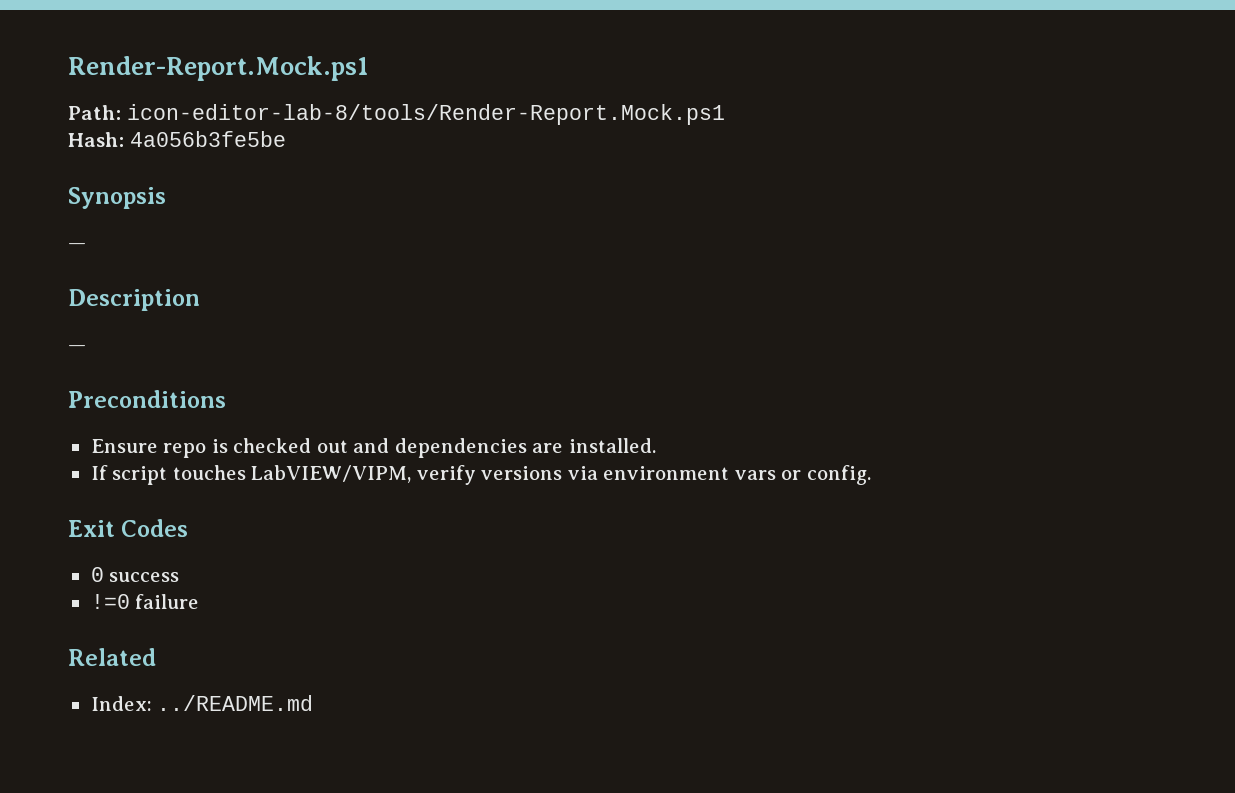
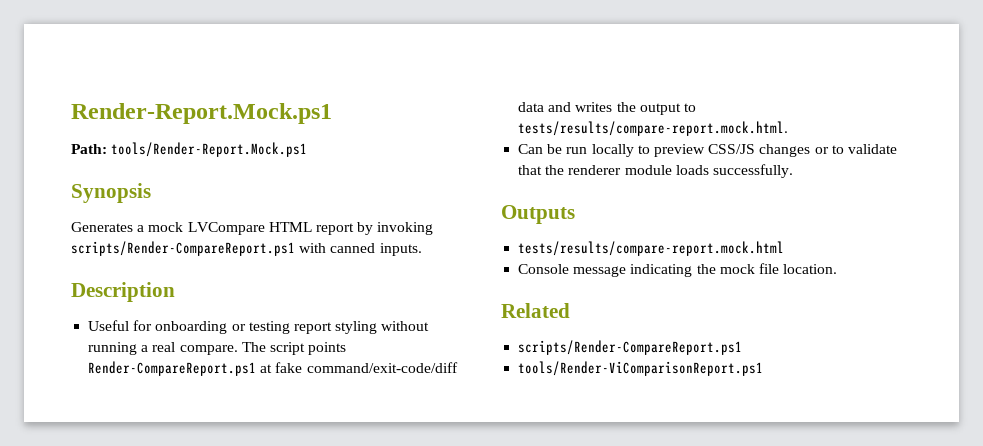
[126,104,725,125] [68,131,286,147] [68,187,166,209] [68,243,86,249] [68,289,200,311] [68,345,86,351] [68,390,226,408] [90,438,656,458] [90,465,871,485] [68,519,189,537] [90,567,180,582] [90,594,200,609] icon-editor-lab-8/tools/Render-Report.Mock.ps1 // Hash: 4a056b3fe5be // Synopsis // — // Description // — // Preconditions // Ensure repo is checked out and dependencies are installed. // If script touches LabVIEW/VIPM, verify versions via environment vars or config. // Exit Codes // 0 success // !=0 failure -> [111,142,308,157] [71,183,151,203] [71,222,434,235] [71,241,422,256] [71,282,175,302] [88,320,430,334] [88,342,347,355] [88,361,458,376] [518,102,696,115] [518,121,789,136] [518,144,897,157] [518,164,793,178] [501,205,575,224] [518,241,785,256] [518,263,838,277] tools/Render-Report.Mock.ps1 // Synopsis // Generates a mock LVCompare HTML report by invoking scripts/Render-CompareReport.ps1 with canned inputs. // Description // Useful for onboarding or testing report styling without running a real compare. The script points Render-CompareReport.ps1 at fake command/exit-code/diff data and writes the output to tests/results/compare-report.mock.html. // Can be run locally to preview CSS/JS changes or to validate that the renderer module loads successfully. // Outputs // tests/results/compare-report.mock.html // Console message indicating the mock file location.
[90,695,314,711] Index: ../README.md -> [518,340,743,355] [518,361,764,376] scripts/Render-CompareReport.ps1 // tools/Render-ViComparisonReport.ps1

